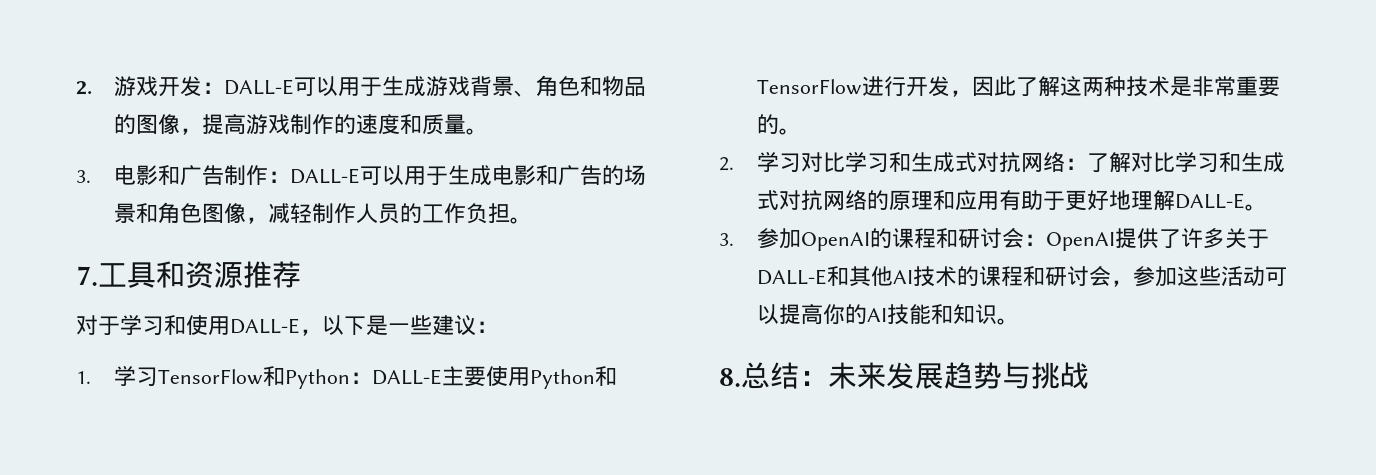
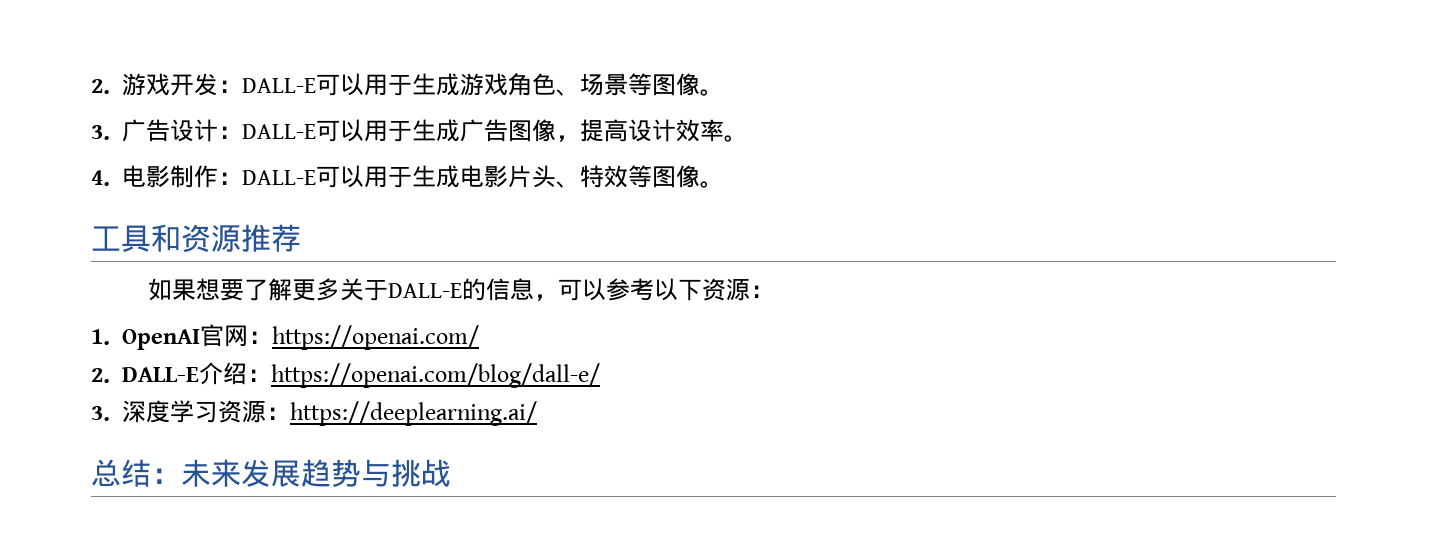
[470,75,647,97] [114,114,489,135] [76,165,225,186] 背景、角色和物品的图像，提高游戏制作的速度和质量。 // 3.电影和广告 -> [508,73,724,96] [91,119,748,142] [91,165,170,188] 角色、场景等图像。 // 3.广告设计：DALL-E可以用于生成广告图像，提高设计效率。 // 4.电影
[536,165,647,186] [114,202,533,224] [76,266,98,286] 和广告的场景和角色图像，减轻制作人员的工作负担。 // 7. -> [508,165,724,188] 片头、特效等图像。 //
[76,315,498,336] [76,366,618,389] [757,76,1281,97] [757,114,802,135] [719,152,1286,173] [757,190,1268,211] [719,228,1270,251] [757,266,1288,287] [757,304,1020,325] [719,368,741,387] 对于学习和使用DALL-E，以下是一些建议： // 1.学习TensorFlow和Python：DALL-E主要使用Python和TensorFlow进行开发，因此了解这两种技术是非常重要的。 // 2.学习对比学习和生成式对抗网络：了解对比学习和生成式对抗网络的原理和应用有助于更好地理解DALL-E。 // 3.参加OpenAI的课程和研讨会：OpenAI提供了许多关于DALL-E和其他AI技术的课程和研讨会，参加这些活动可以提高你的AI技能和知识。 // 8. -> [148,278,775,301] [91,324,479,350] [91,362,600,388] [91,400,537,426] 如果想要了解更多关于DALL-E的信息，可以参考以下资源： // 1. OpenAI官网：https://openai.com/ // 2. DALL-E介绍：https://openai.com/blog/dall-e/ // 3.深度学习资源：https://deeplearning.ai/ //

